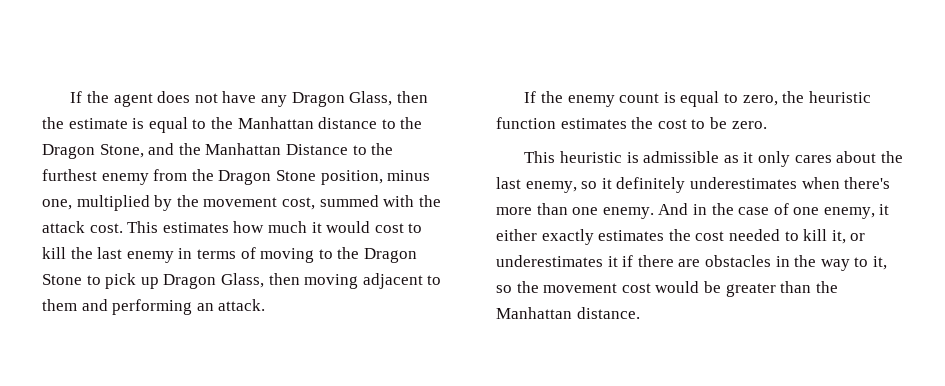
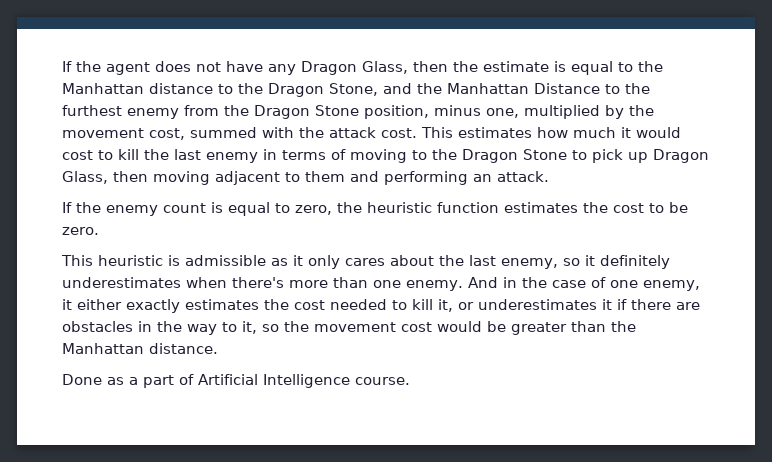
(640, 313) none -> [62,374,410,388] // Done as a part of Artificial Intelligence course.

